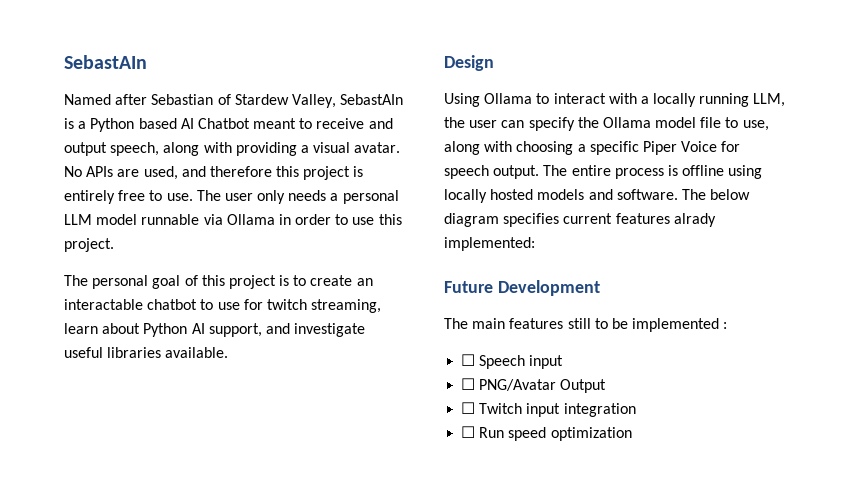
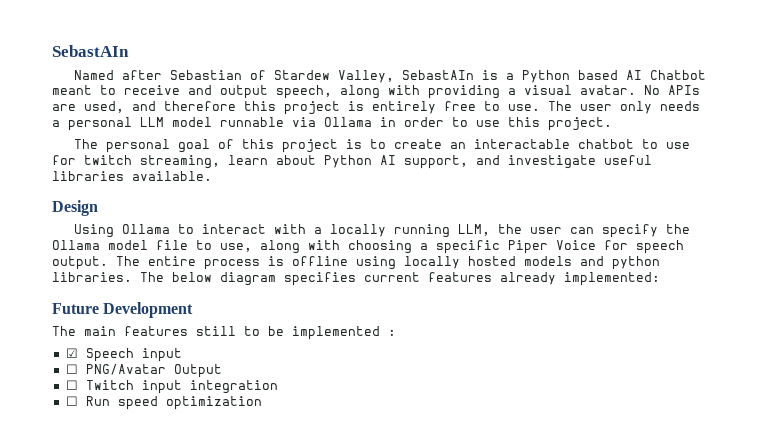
[616,189,678,200] software. -> [612,256,660,270] [52,272,132,282] python libraries.
[673,213,716,227] alrady -> [500,272,556,285] already
[461,354,476,366] ☐ -> [65,348,78,358] ☑

